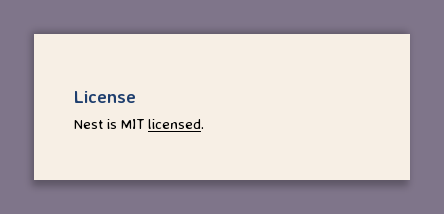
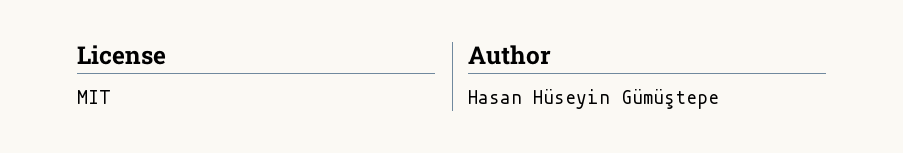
[74,119,117,129] Nest is -> (166, 55) none
[148,119,204,129] licensed. -> [468,45,551,65] [468,89,719,109] // Author // Hasan Hüseyin Gümüştepe

